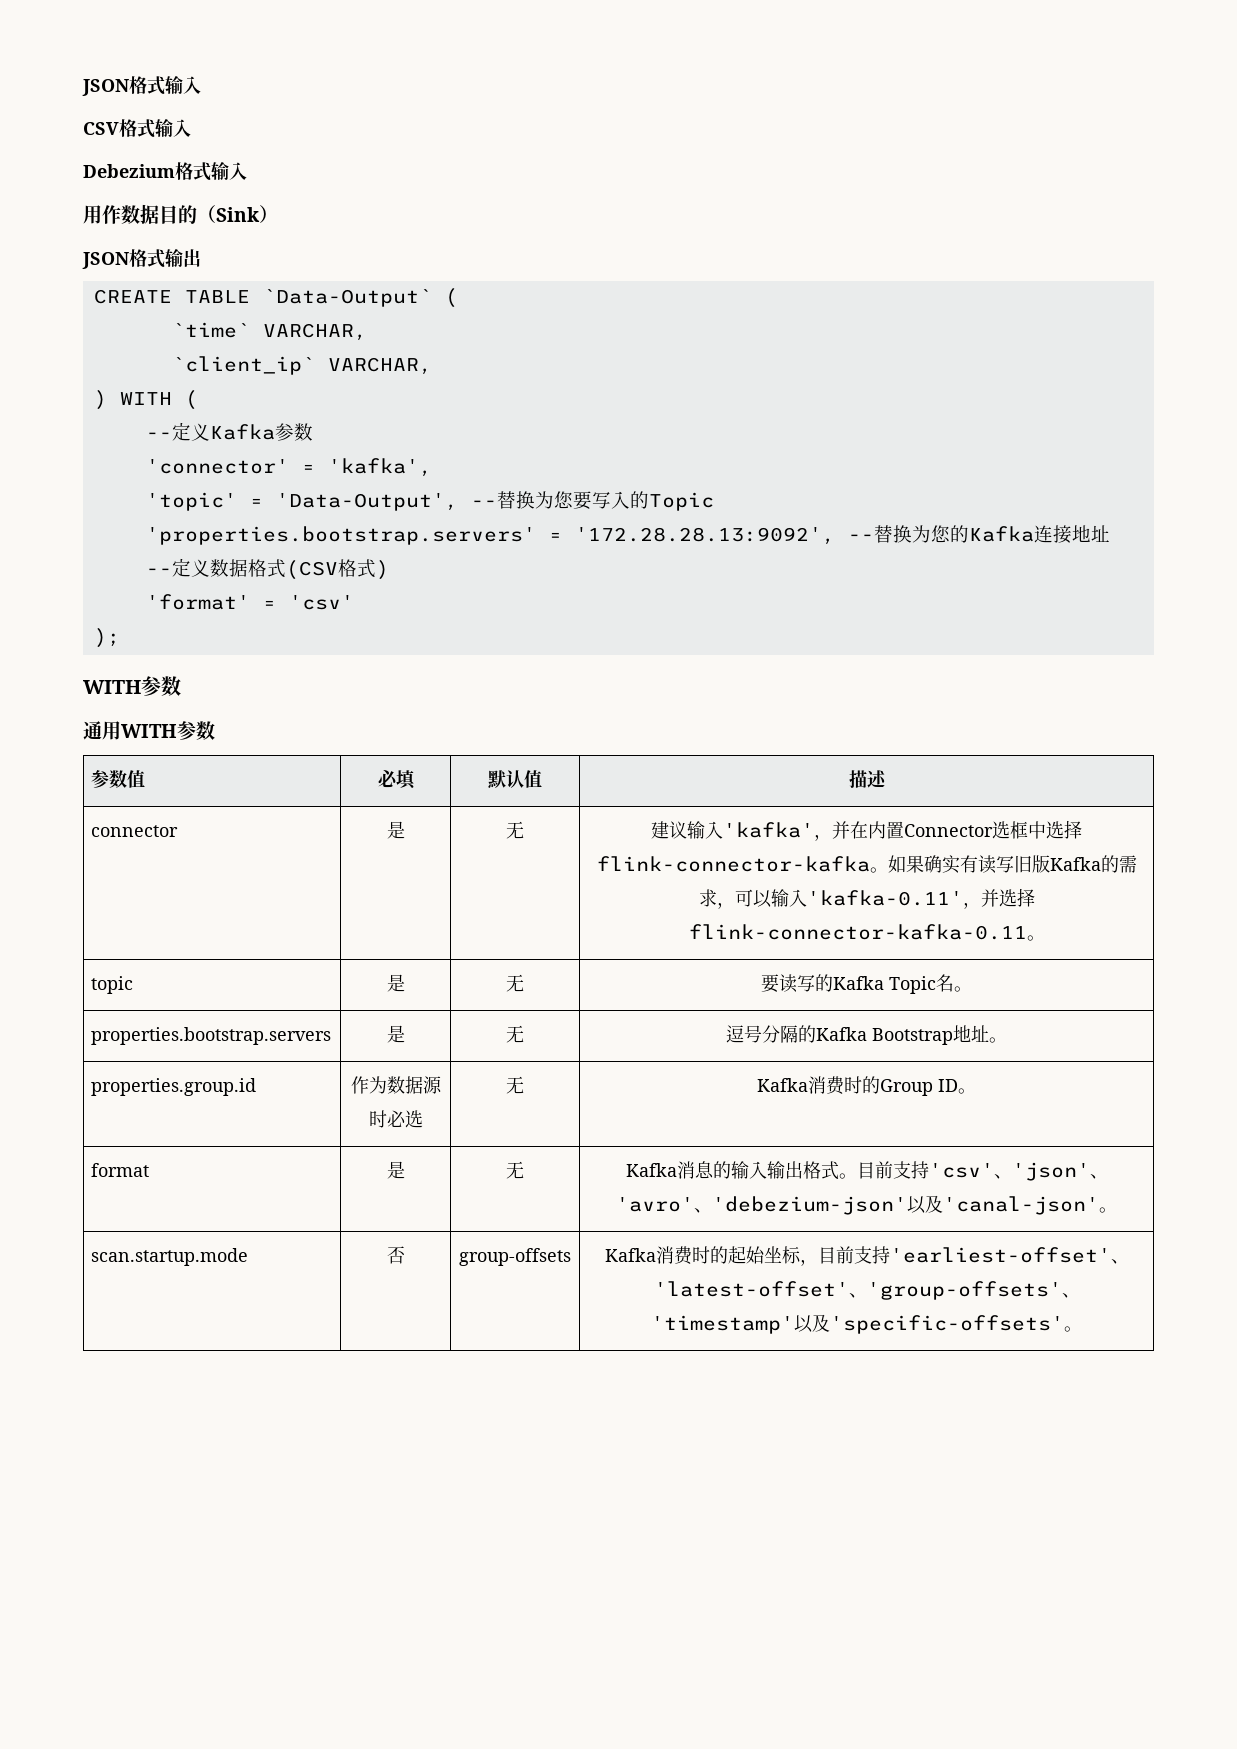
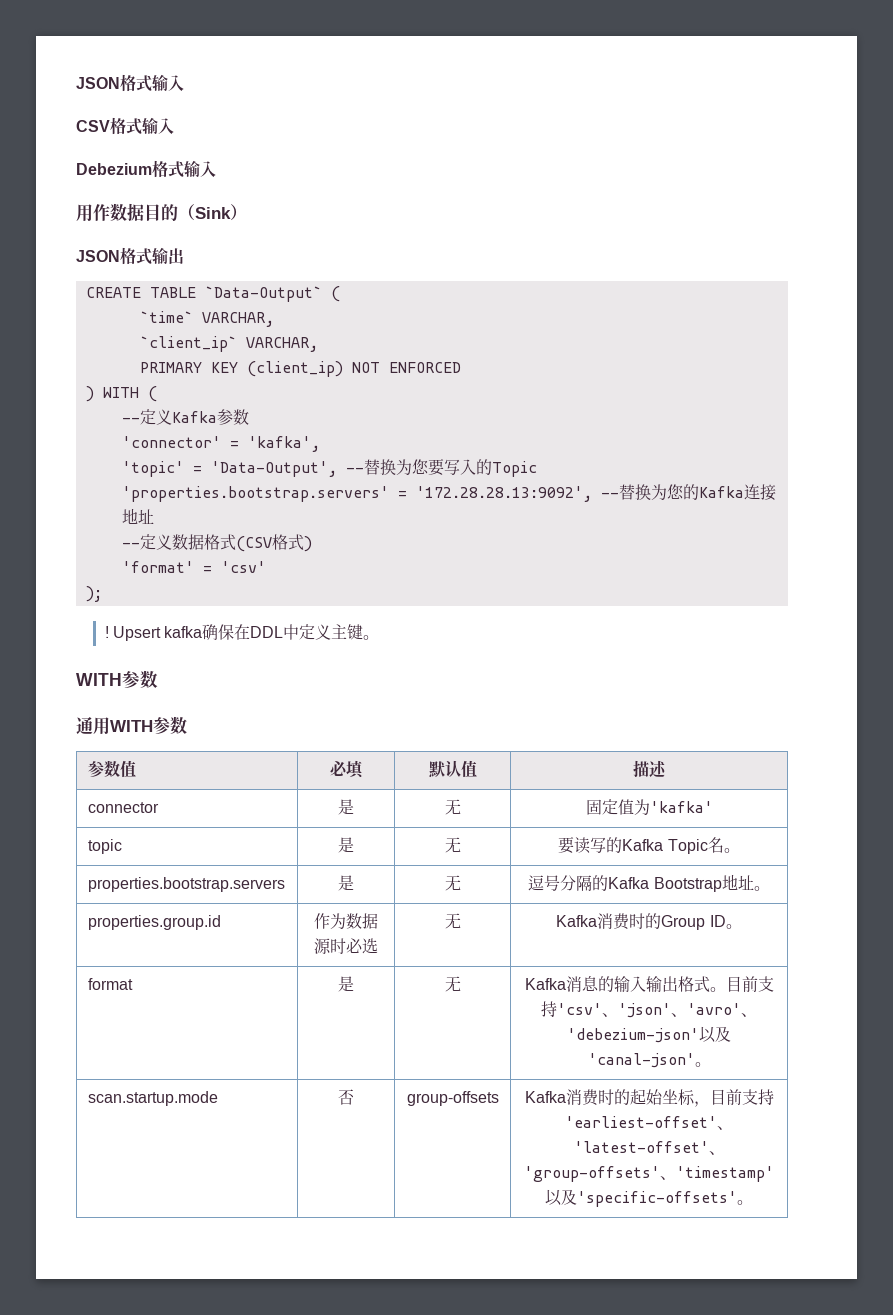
(432, 366) none -> [139,361,461,377] // PRIMARY KEY (client_ip) NOT ENFORCED
(120, 638) none -> [104,624,380,641] // ! Upsert kafka确保在DDL中定义主键。
[651,821,723,839] 建议输入 -> [585,799,650,815] 固定值为
[814,820,1082,841] [596,855,1137,874] [698,888,1035,909] [688,924,1045,941] ，并在内置Connector选框中选择flink-connector-kafka。如果确实有读写旧版Kafka的需求，可以输入'kafka-0.11'，并选择flink-connector-kafka-0.11。 -> (713, 807) none

